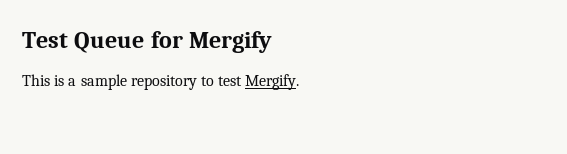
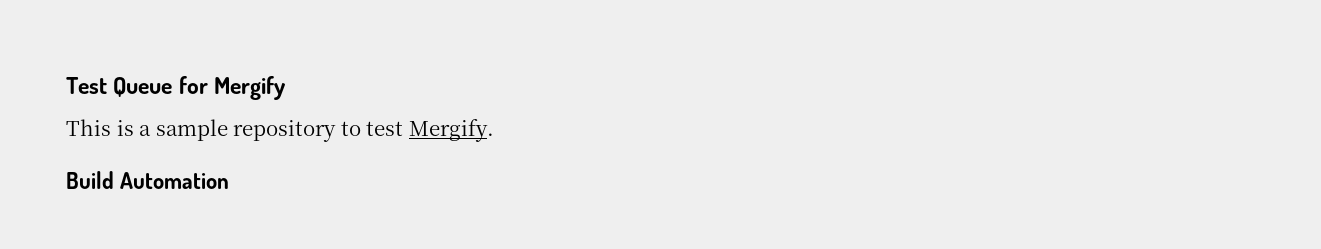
(300, 82) none -> [66,171,230,189] // Build Automation

